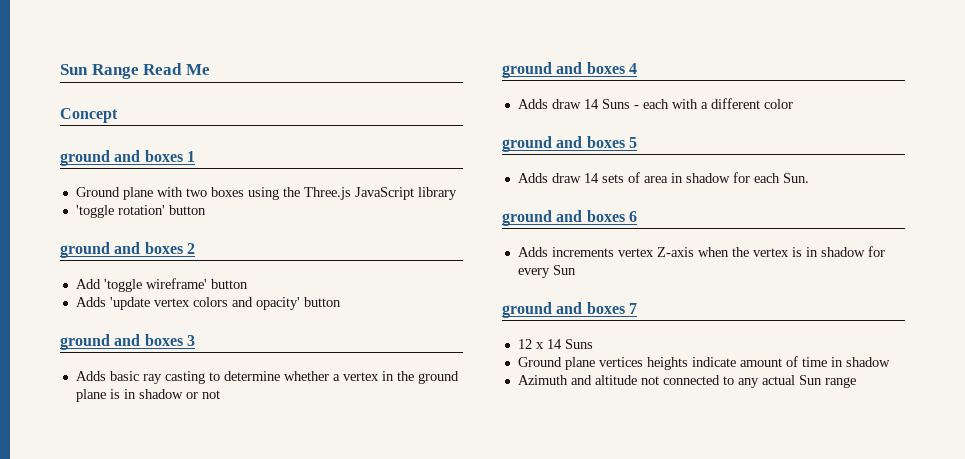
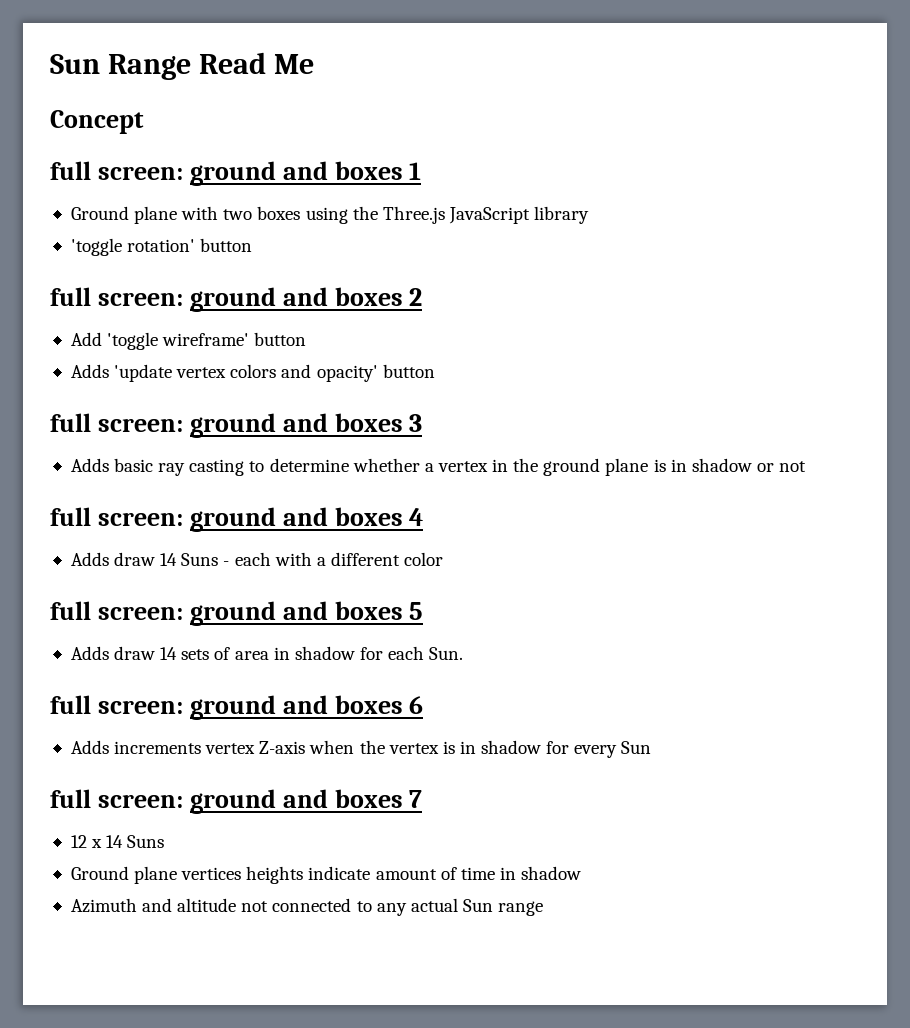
(118, 115) none -> [50,161,183,180] full screen:
(206, 210) none -> [50,287,183,306] full screen:
(341, 302) none -> [50,413,183,432] full screen:
(220, 394) none -> [50,507,183,526] full screen:
(793, 104) none -> [50,601,183,620] full screen:
(809, 178) none -> [50,695,183,714] full screen:
(576, 270) none -> [50,789,183,808] full screen:

